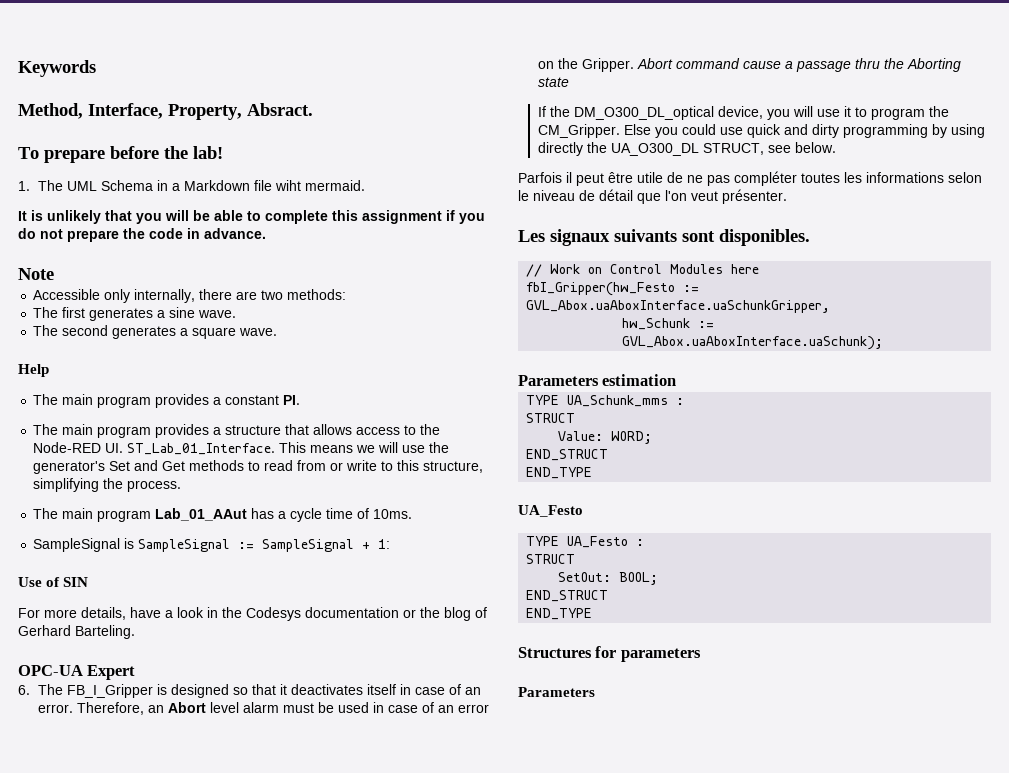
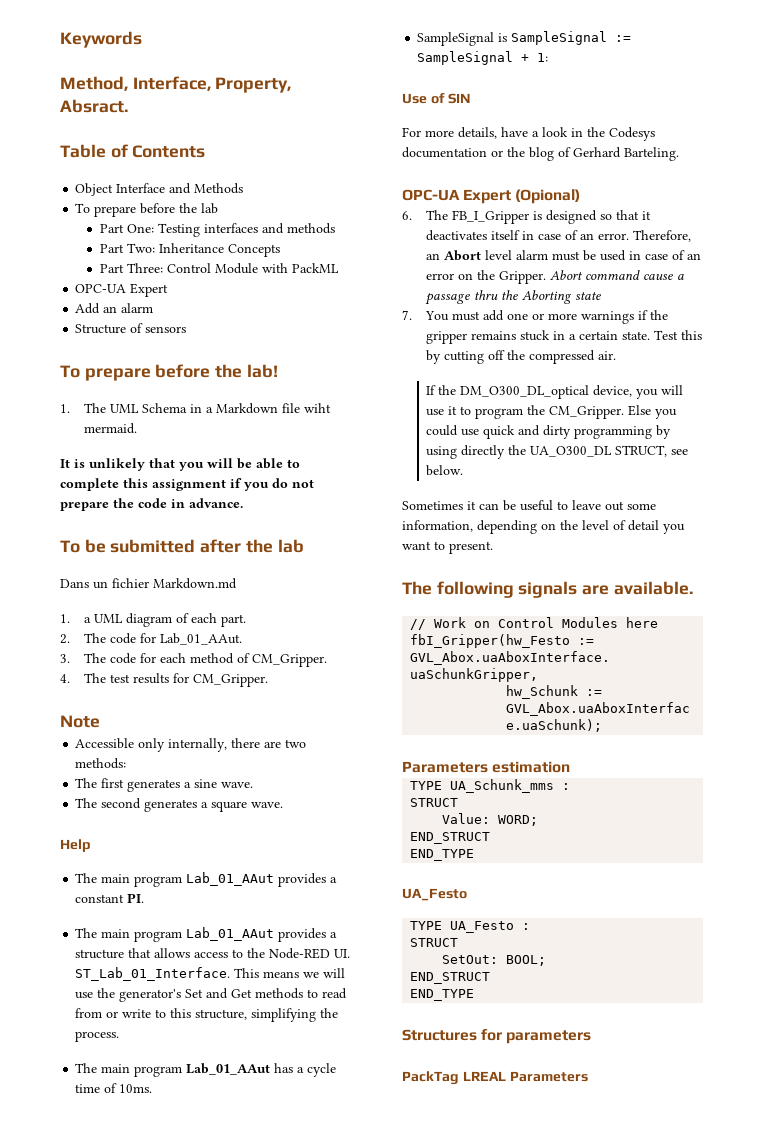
(313, 109) none -> [60,144,206,158] [75,183,244,196] [75,203,219,217] [99,223,335,237] [99,243,280,257] [99,263,339,274] [75,283,169,297] [75,303,154,314] [75,323,187,334] // Table of Contents // Object Interface and Methods // To prepare before the lab // Part One: Testing interfaces and methods // Part Two: Inheritance Concepts // Part Three: Control Module with PackML // OPC-UA Expert // Add an alarm // Structure of sensors
(266, 233) none -> [60,539,304,553] [60,578,237,589] [60,613,247,627] [60,633,243,645] [60,653,328,667] [60,673,269,687] // To be submitted after the lab // Dans un fichier Markdown.md // 1. a UML diagram of each part. // 2. The code for Lab_01_AAut. // 3. The code for each method of CM_Gripper. // 4. The test results for CM_Gripper.
(152, 402) none -> [186,872,275,886] Lab_01_AAut
(152, 432) none -> [186,927,275,941] Lab_01_AAut
(136, 672) none -> [515,189,581,204] (Opional)
(569, 82) none -> [402,310,669,324] [426,330,703,344] [426,350,617,364] // 7. You must add one or more warnings if the gripper remains stuck in a certain state. Test this by cutting off the compressed air.
[518,171,982,186] [518,189,787,204] [518,229,810,246] Parfois il peut être utile de ne pas compléter toutes les informations selon le niveau de détail que l'on veut présenter. // Les signaux suivants sont disponibles. -> [402,500,656,511] [402,520,685,534] [402,541,493,554] [402,581,693,598] Sometimes it can be useful to leave out some information, depending on the level of detail you want to present. // The following signals are available.
(701, 655) none -> [402,1071,506,1085] PackTag LREAL

